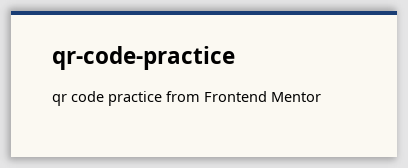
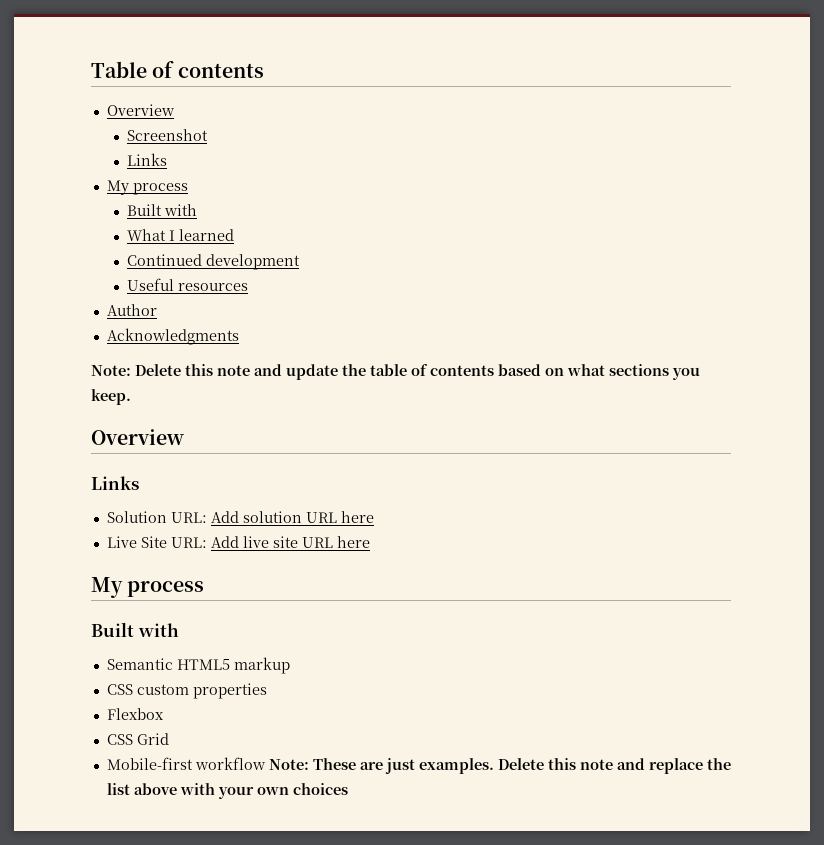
[52,46,235,70] [52,91,321,106] qr-code-practice // qr code practice from Frontend Mentor -> [91,61,264,78] [106,104,175,116] [126,129,208,141] [126,153,167,166] [106,180,188,195] [126,204,197,216] [126,229,234,241] [126,254,300,270] [126,278,248,291] [106,304,157,316] [106,328,239,345] [91,364,700,380] [91,389,131,405] [91,429,184,445] [91,476,139,490] [106,511,374,523] [106,536,370,548] [91,577,205,598] [91,622,179,637] [106,657,290,674] [106,683,267,699] [106,708,164,720] [106,733,169,745] [106,757,731,774] [106,783,348,799] Table of contents // Overview // Screenshot // Links // My process // Built with // What I learned // Continued development // Useful resources // Author // Acknowledgments // Note: Delete this note and update the table of contents based on what sections you keep. // Overview // Links // Solution URL: Add solution URL here // Live Site URL: Add live site URL here // My process // Built with // Semantic HTML5 markup // CSS custom properties // Flexbox // CSS Grid // Mobile-first workflow Note: These are just examples. Delete this note and replace the list above with your own choices

